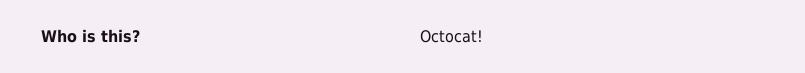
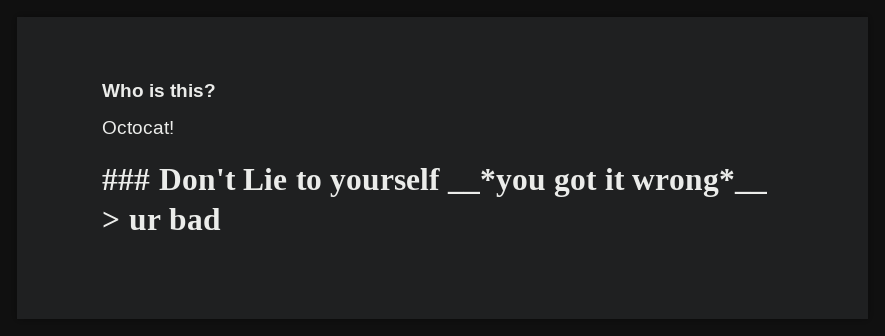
(483, 36) none -> [102,168,768,197] [102,208,222,230] // ### Don't Lie to yourself __*you got it wrong*__ > ur bad

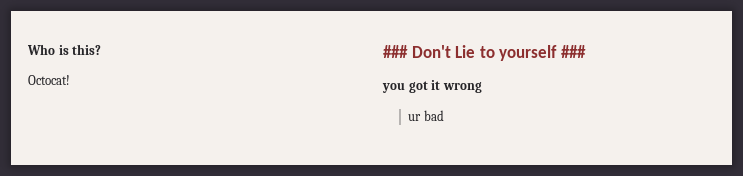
[446,168,768,197] [102,211,120,230] __*you got it wrong*__ > -> [560,45,586,58] [382,80,482,93] ### // you got it wrong //

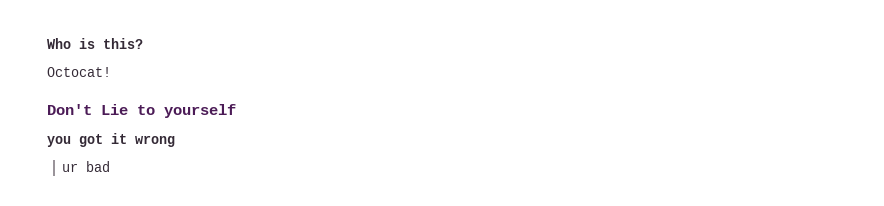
[383,45,408,58] ### -> (111, 72) none
[560,45,586,58] ### -> (236, 111) none

